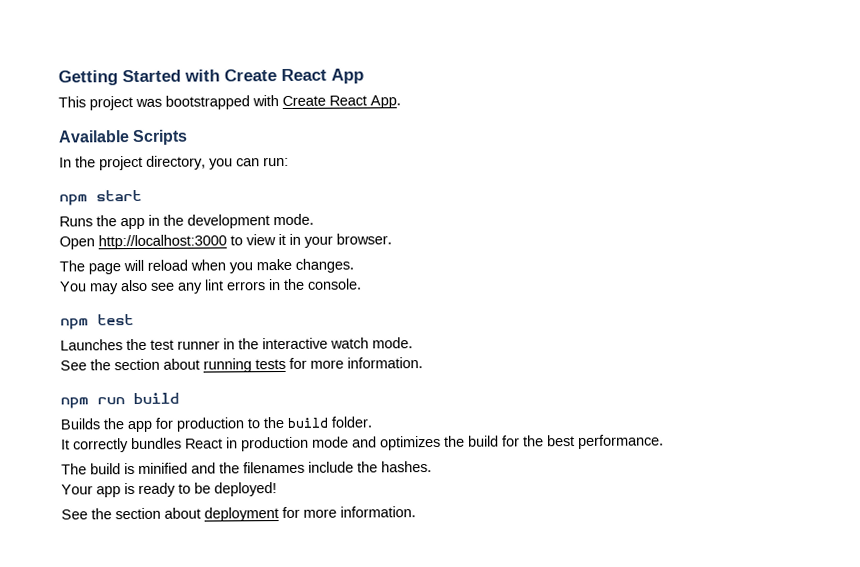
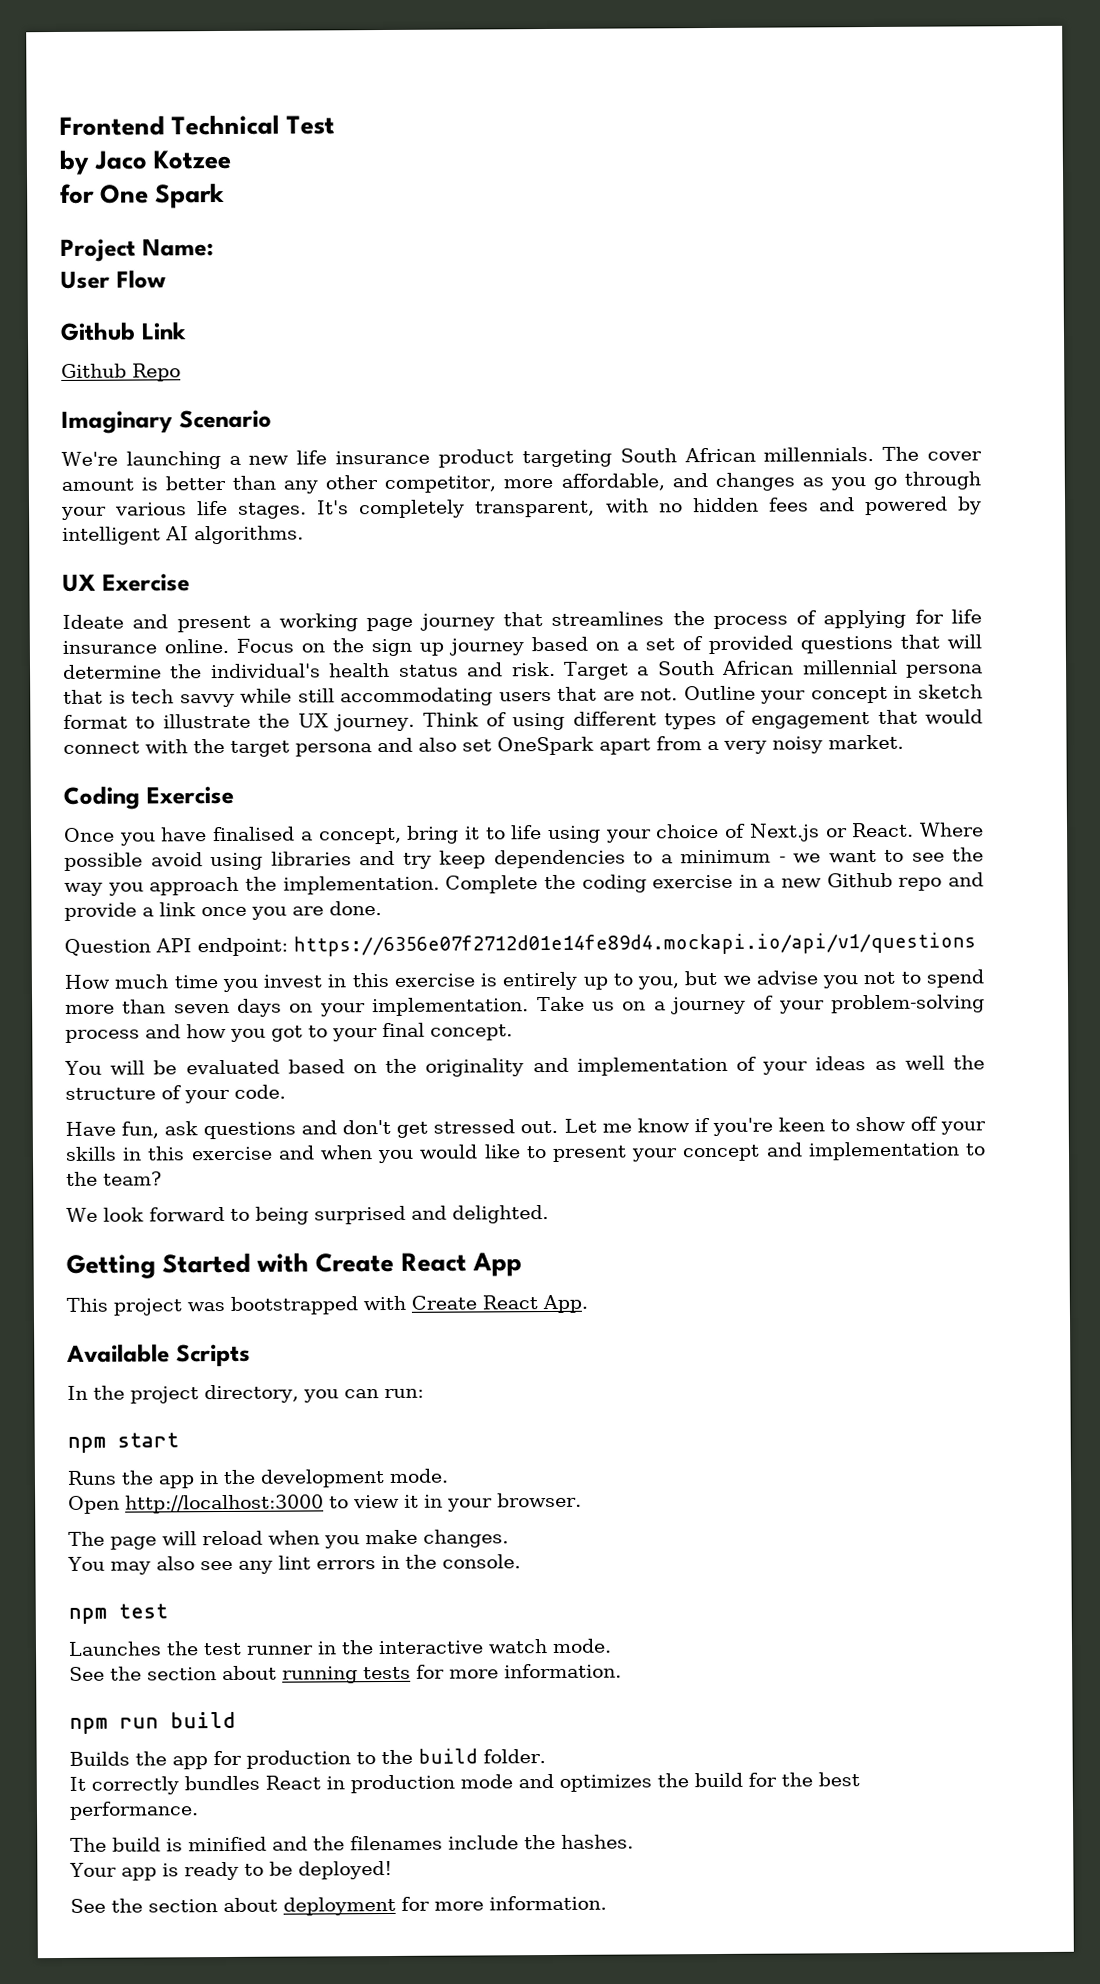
(58, 78) none -> [59,114,336,136] [59,149,232,175] [60,182,226,209] [60,238,214,262] [60,270,166,289] [60,322,187,341] [61,363,181,382] [61,409,272,434] [61,446,982,470] [61,471,981,494] [61,496,983,520] [62,525,304,545] [62,573,190,592] [62,609,983,633] [62,634,982,657] [62,659,983,680] [63,684,983,708] [63,709,983,732] [63,734,904,757] [63,785,234,810] [63,822,985,846] [64,847,984,871] [64,872,984,896] [64,901,382,921] [64,932,976,957] [64,969,985,993] [65,994,986,1017] [65,1022,513,1043] [64,1055,985,1077] [65,1084,286,1104] [65,1116,986,1140] [65,1141,987,1164] [66,1171,162,1186] [66,1205,549,1225] Frontend Technical Test // by Jaco Kotzee // for One Spark // Project Name: // User Flow // Github Link // Github Repo // Imaginary Scenario // We're launching a new life insurance product targeting South African millennials. The cover amount is better than any other competitor, more affordable, and changes as you go through your various life stages. It's completely transparent, with no hidden fees and powered by intelligent AI algorithms. // UX Exercise // Ideate and present a working page journey that streamlines the process of applying for life insurance online. Focus on the sign up journey based on a set of provided questions that will determine the individual's health status and risk. Target a South African millennial persona that is tech savvy while still accommodating users that are not. Outline your concept in sketch format to illustrate the UX journey. Think of using different types of engagement that would connect with the target persona and also set OneSpark apart from a very noisy market. // Coding Exercise // Once you have finalised a concept, bring it to life using your choice of Next.js or React. Where possible avoid using libraries and try keep dependencies to a minimum - we want to see the way you approach the implementation. Complete the coding exercise in a new Github repo and provide a link once you are done. // Question API endpoint: https://6356e07f2712d01e14fe89d4.mockapi.io/api/v1/questions // How much time you invest in this exercise is entirely up to you, but we advise you not to spend more than seven days on your implementation. Take us on a journey of your problem-solving process and how you got to your final concept. // You will be evaluated based on the originality and implementation of your ideas as well the structure of your code. // Have fun, ask questions and don't get stressed out. Let me know if you're keen to show off your skills in this exercise and when you would like to present your concept and implementation to the team? // We look forward to being surprised and delighted. //

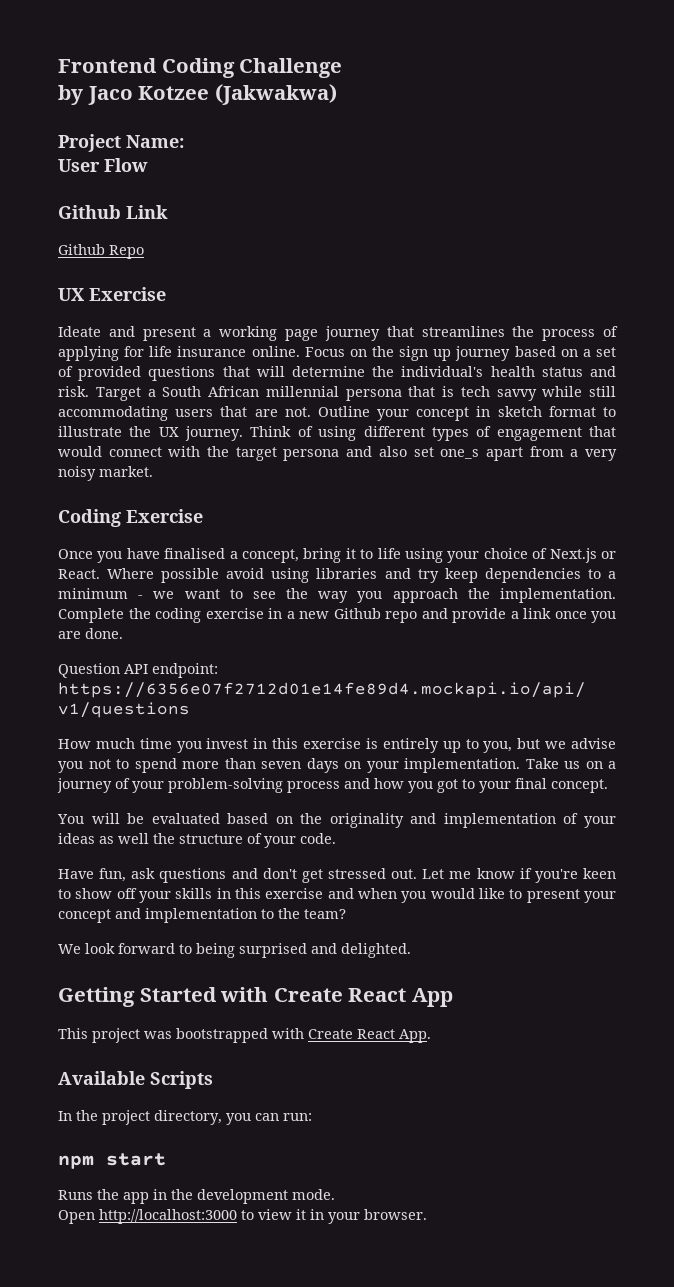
[171,114,336,136] Technical Test -> [161,58,343,78] Coding Challenge
[60,182,226,209] // for One Spark -> [214,84,337,105] (Jakwakwa)
[61,409,272,434] [61,446,982,470] [61,471,981,494] [61,496,983,520] [62,525,304,545] // Imaginary Scenario // We're launching a new life insurance product targeting South African millennials. The cover amount is better than any other competitor, more affordable, and changes as you go through your various life stages. It's completely transparent, with no hidden fees and powered by intelligent AI algorithms. -> (144, 252) none
[497,736,594,756] OneSpark -> [440,449,480,459] one_s
[68,1529,509,1550] [67,1554,521,1575] [68,1603,168,1624] [68,1638,612,1656] [69,1663,622,1684] [69,1711,236,1734] [69,1748,546,1770] [69,1772,860,1795] [69,1801,199,1820] [70,1834,634,1852] [69,1860,393,1881] [70,1895,607,1916] // The page will reload when you make changes. // You may also see any lint errors in the console. // npm test // Launches the test runner in the interactive watch mode. // See the section about running tests for more information. // npm run build // Builds the app for production to the build folder. // It correctly bundles React in production mode and optimizes the build for the best performance. // The build is minified and the filenames include the hashes. // Your app is ready to be deployed! // See the section about deployment for more information. -> (427, 1214) none

